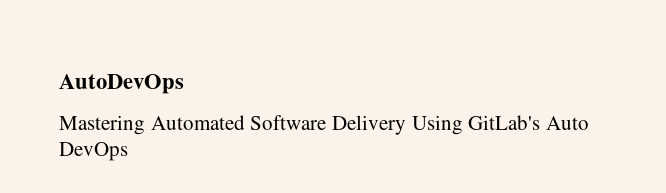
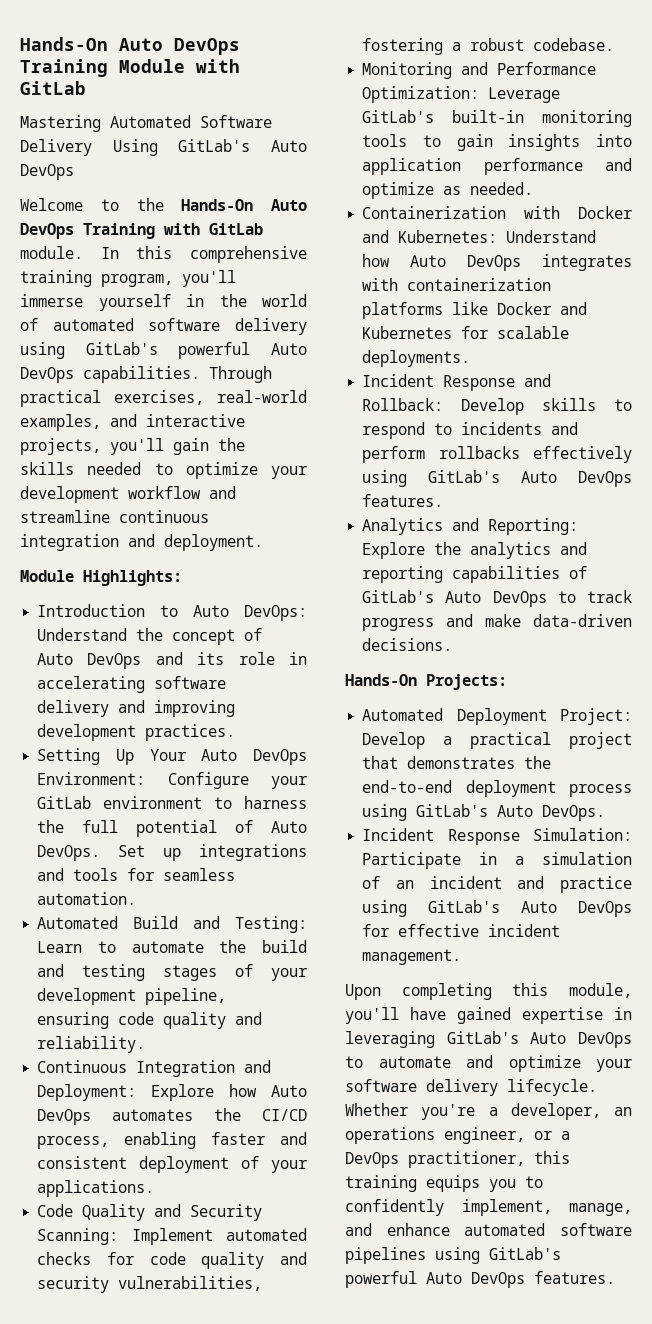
[59,74,184,94] AutoDevOps -> [20,37,240,55] [20,59,240,77] [20,81,86,95] Hands-On Auto DevOps Training Module with GitLab
(128, 151) none -> [20,198,307,211] [20,223,263,239] [20,246,307,263] [20,270,236,287] [20,294,307,311] [20,318,307,335] [20,342,307,359] [20,366,272,383] [20,390,307,407] [20,414,245,431] [20,438,245,455] [20,462,307,479] [20,486,236,503] [20,510,209,523] [20,534,263,551] [20,570,182,586] [37,604,307,621] [37,628,263,645] [37,652,307,669] [37,676,227,693] [37,700,236,717] [37,724,236,741] [37,748,307,765] [37,772,307,789] [37,796,307,809] [37,820,307,837] [37,844,307,861] [37,868,236,881] [37,892,137,905] [37,916,307,933] [37,940,307,953] [37,964,307,981] [37,988,227,1005] [37,1012,263,1029] [37,1036,146,1053] [37,1060,272,1077] [37,1084,307,1101] [37,1108,307,1125] [37,1132,307,1149] [37,1156,307,1173] [37,1180,155,1197] [37,1204,263,1221] [37,1228,307,1245] [37,1252,307,1269] [37,1276,263,1293] [362,38,615,55] [362,62,597,79] [362,86,561,103] [362,110,632,127] [362,134,632,151] [362,158,632,175] [362,182,534,199] [362,206,632,219] [362,230,597,243] [362,254,632,271] [362,278,552,291] [362,302,588,319] [362,326,570,339] [362,350,471,367] [362,374,552,391] [362,398,632,415] [362,422,579,439] [362,446,632,463] [362,470,632,487] [362,494,444,507] [362,518,579,535] [362,542,588,559] [362,566,588,583] [362,590,632,607] [362,614,632,631] [362,638,453,651] [345,674,507,690] [362,708,632,725] [362,732,632,749] [362,756,552,769] [362,780,632,797] [362,804,606,821] [362,828,632,845] [362,852,632,869] [362,876,632,893] [362,900,632,917] [362,924,561,937] [362,949,462,965] [345,983,632,1000] [345,1007,632,1024] [345,1031,632,1048] [345,1055,632,1072] [345,1079,597,1096] [345,1103,632,1120] [345,1127,570,1144] [345,1151,570,1168] [345,1175,543,1192] [345,1199,632,1216] [345,1223,632,1236] [345,1247,561,1264] [345,1271,615,1288] // Welcome to the Hands-On Auto DevOps Training with GitLab module. In this comprehensive training program, you'll immerse yourself in the world of automated software delivery using GitLab's powerful Auto DevOps capabilities. Through practical exercises, real-world examples, and interactive projects, you'll gain the skills needed to optimize your development workflow and streamline continuous integration and deployment. // Module Highlights: // Introduction to Auto DevOps: Understand the concept of Auto DevOps and its role in accelerating software delivery and improving development practices. // Setting Up Your Auto DevOps Environment: Configure your GitLab environment to harness the full potential of Auto DevOps. Set up integrations and tools for seamless automation. // Automated Build and Testing: Learn to automate the build and testing stages of your development pipeline, ensuring code quality and reliability. // Continuous Integration and Deployment: Explore how Auto DevOps automates the CI/CD process, enabling faster and consistent deployment of your applications. // Code Quality and Security Scanning: Implement automated checks for code quality and security vulnerabilities, fostering a robust codebase. // Monitoring and Performance Optimization: Leverage GitLab's built-in monitoring tools to gain insights into application performance and optimize as needed. // Containerization with Docker and Kubernetes: Understand how Auto DevOps integrates with containerization platforms like Docker and Kubernetes for scalable deployments. // Incident Response and Rollback: Develop skills to respond to incidents and perform rollbacks effectively using GitLab's Auto DevOps features. // Analytics and Reporting: Explore the analytics and reporting capabilities of GitLab's Auto DevOps to track progress and make data-driven decisions. // Hands-On Projects: // Automated Deployment Project: Develop a practical project that demonstrates the end-to-end deployment process using GitLab's Auto DevOps. // Incident Response Simulation: Participate in a simulation of an incident and practice using GitLab's Auto DevOps for effective incident management. // Upon completing this module, you'll have gained expertise in leveraging GitLab's Auto DevOps to automate and optimize your software delivery lifecycle. Whether you're a developer, an operations engineer, or a DevOps practitioner, this training equips you to confidently implement, manage, and enhance automated software pipelines using GitLab's powerful Auto DevOps features.

